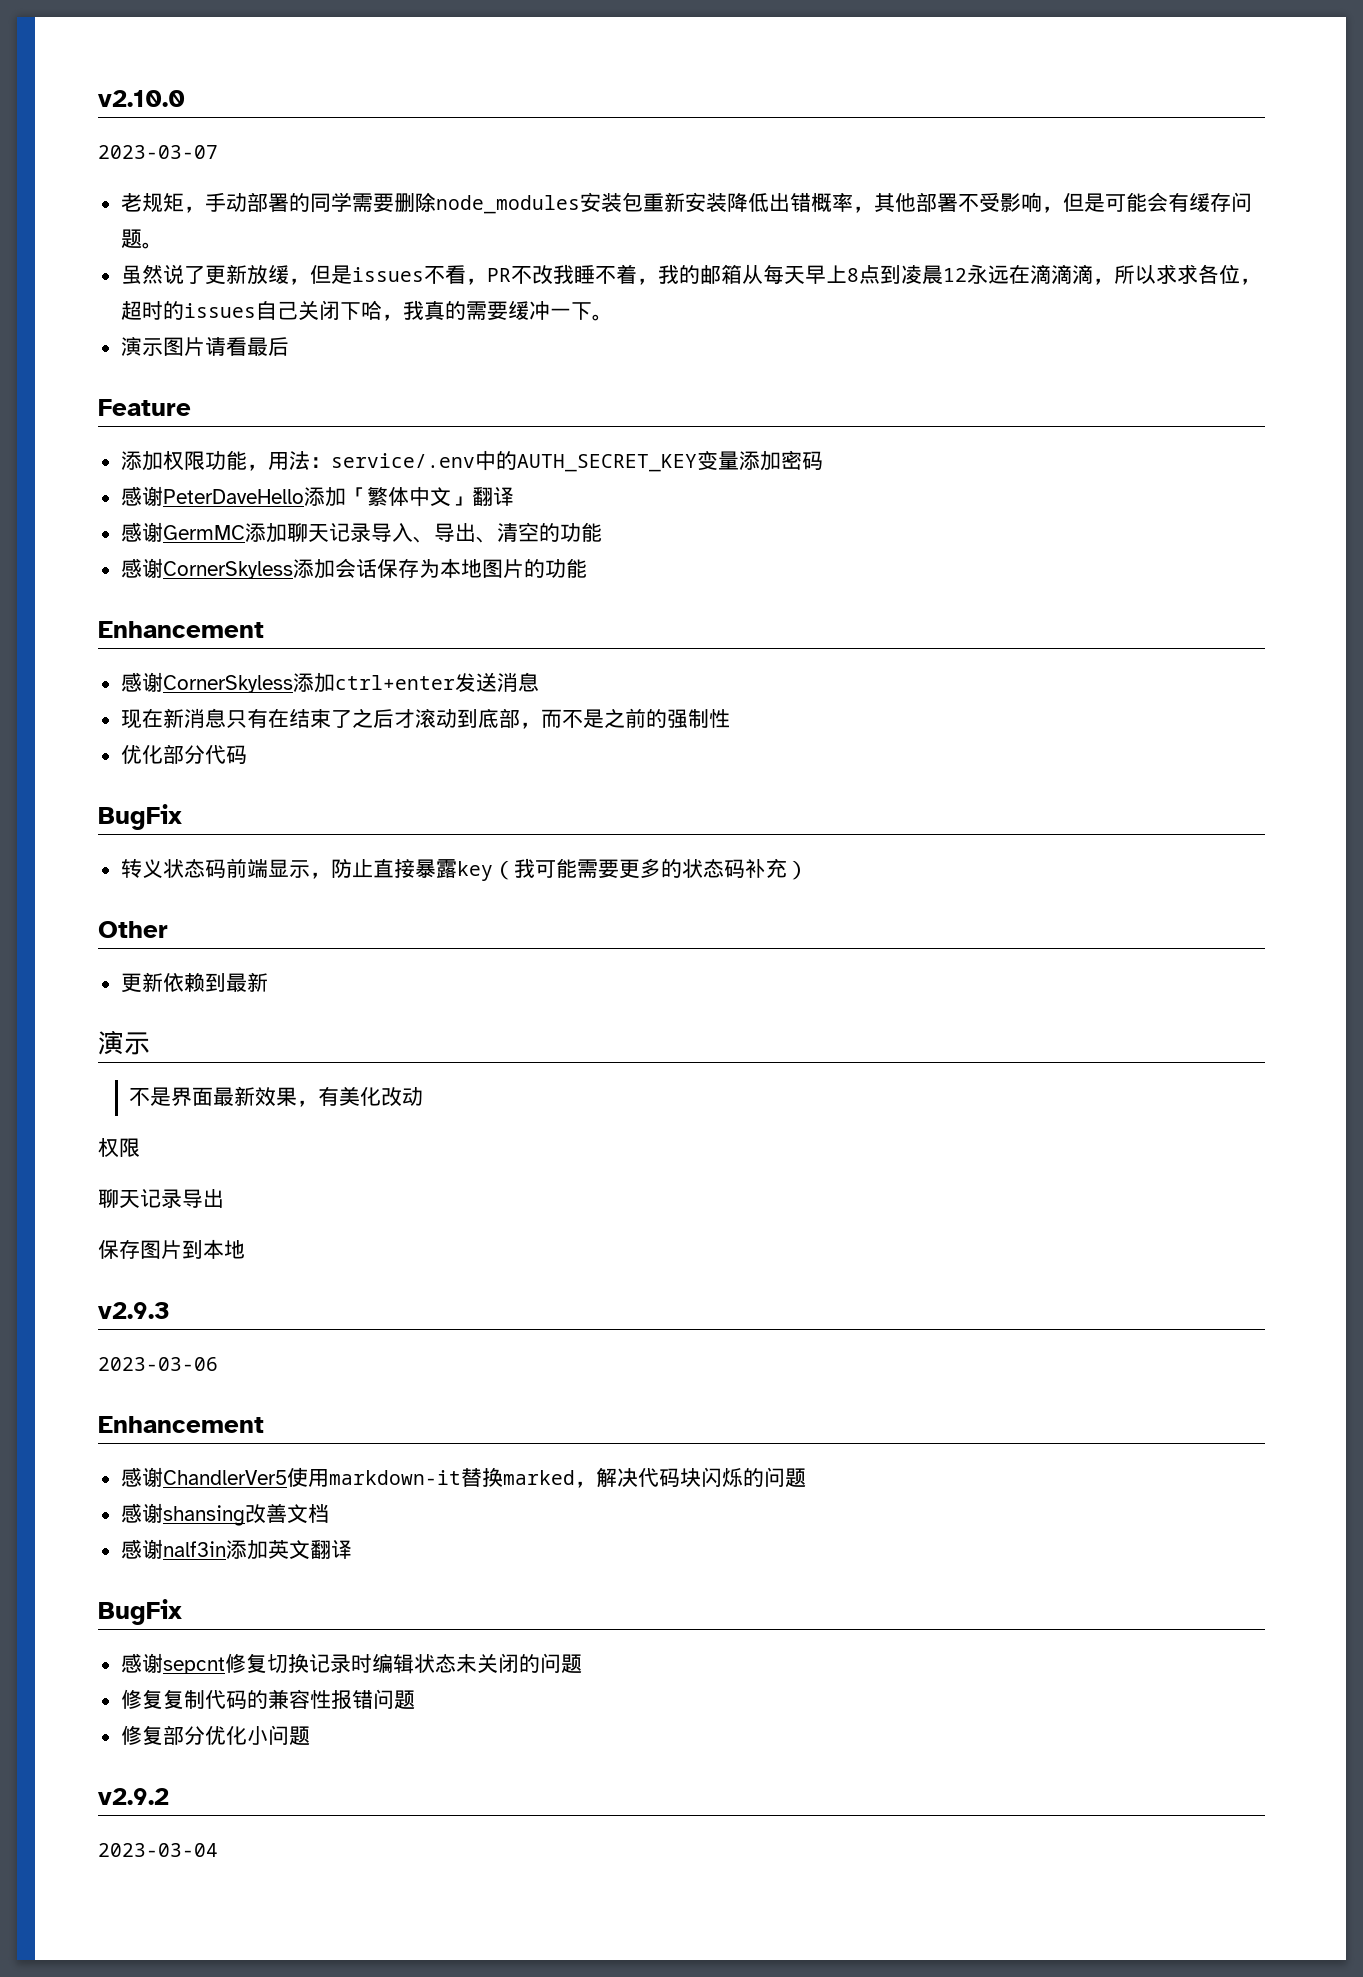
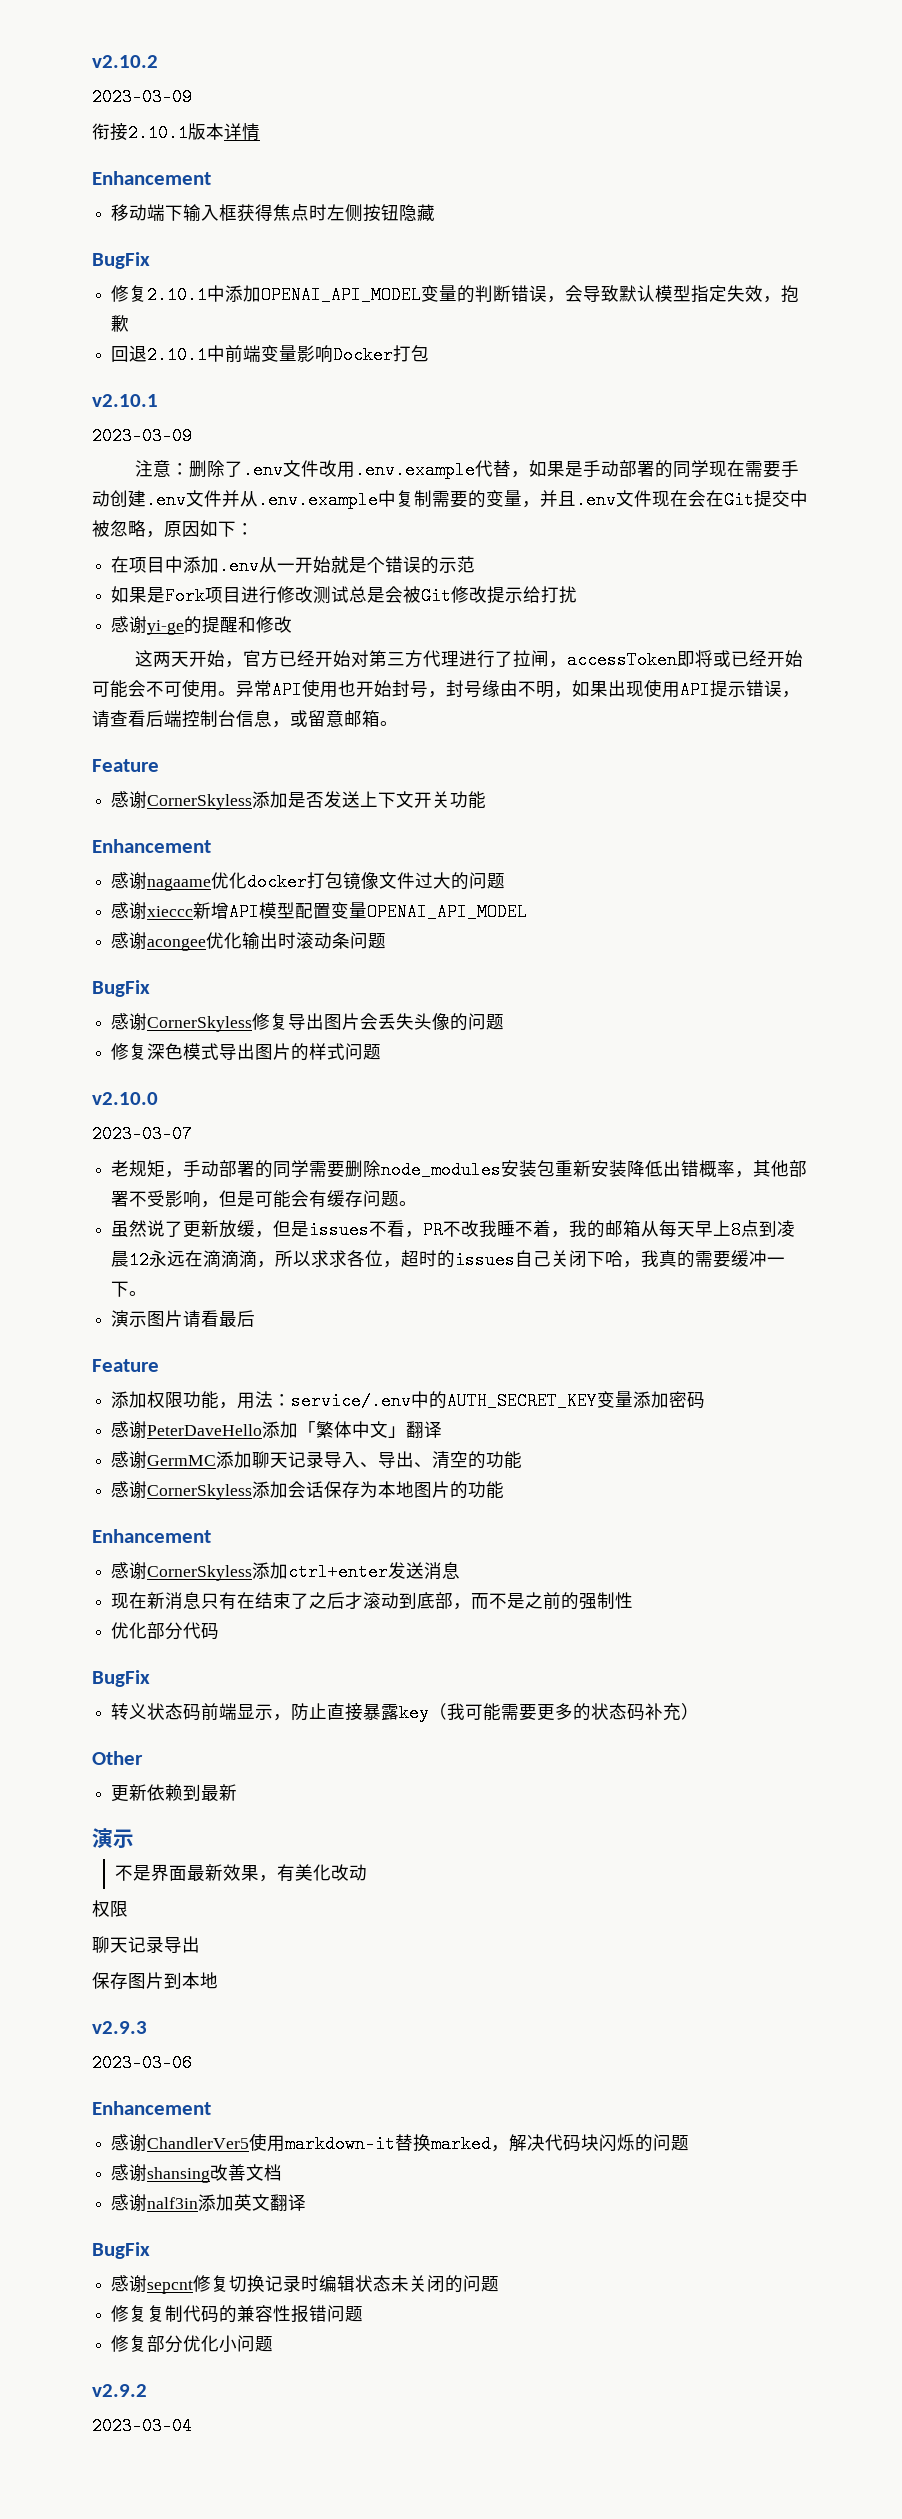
(98, 98) none -> [92,55,158,68] [92,88,192,106] [92,123,260,142] [92,171,211,185] [111,204,436,222] [92,252,150,269] [111,285,800,304] [111,315,130,332] [111,345,430,364] [92,394,158,407] [92,427,192,445] [134,460,799,479] [92,490,808,509] [92,520,254,538] [111,556,476,575] [111,586,578,605] [111,616,293,635] [134,650,803,669] [92,679,800,699] [92,710,398,728] [92,759,159,772] [111,791,487,810] [92,839,211,853] [111,872,506,891] [111,902,528,921] [111,932,387,951] [92,980,150,997] [111,1013,505,1032] [111,1043,382,1061] v2.10.2 // 2023-03-09 // 衔接2.10.1版本详情 // Enhancement // 移动端下输入框获得焦点时左侧按钮隐藏 // BugFix // 修复2.10.1中添加OPENAI_API_MODEL变量的判断错误，会导致默认模型指定失效，抱歉 // 回退2.10.1中前端变量影响Docker打包 // v2.10.1 // 2023-03-09 // 注意：删除了.env文件改用.env.example代替，如果是手动部署的同学现在需要手动创建.env文件并从.env.example中复制需要的变量，并且.env文件现在会在Git提交中被忽略，原因如下： // 在项目中添加.env从一开始就是个错误的示范 // 如果是Fork项目进行修改测试总是会被Git修改提示给打扰 // 感谢yi-ge的提醒和修改 // 这两天开始，官方已经开始对第三方代理进行了拉闸，accessToken即将或已经开始可能会不可使用。异常API使用也开始封号，封号缘由不明，如果出现使用API提示错误，请查看后端控制台信息，或留意邮箱。 // Feature // 感谢CornerSkyless添加是否发送上下文开关功能 // Enhancement // 感谢nagaame优化docker打包镜像文件过大的问题 // 感谢xieccc新增API模型配置变量OPENAI_API_MODEL // 感谢acongee优化输出时滚动条问题 // BugFix // 感谢CornerSkyless修复导出图片会丢失头像的问题 // 修复深色模式导出图片的样式问题 //

